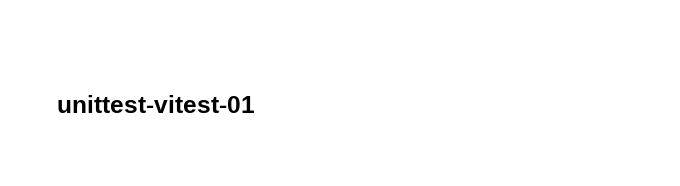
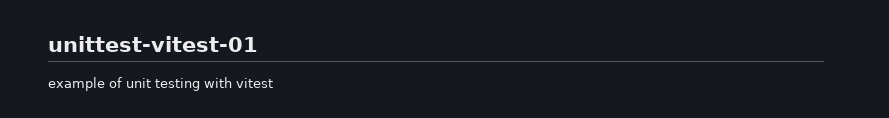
(255, 104) none -> [48,77,273,91] // example of unit testing with vitest

